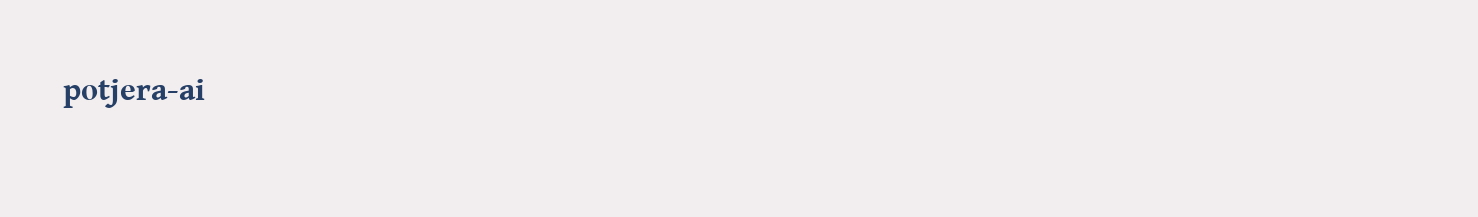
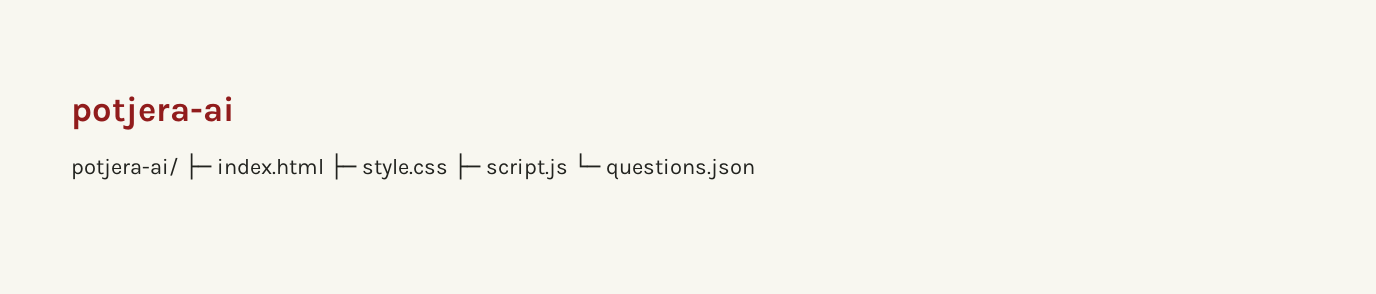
(205, 93) none -> [71,153,755,180] // potjera-ai/ ├─ index.html ├─ style.css ├─ script.js └─ questions.json

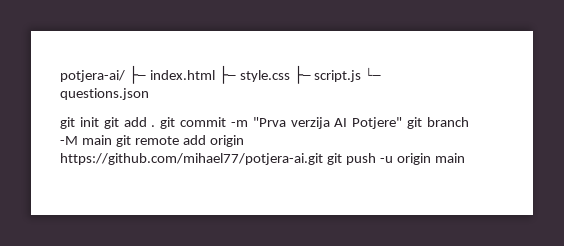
[71,96,234,130] potjera-ai // -> (60, 76) none
(755, 169) none -> [60,117,470,129] [60,135,244,147] [60,153,465,165] // git init git add . git commit -m "Prva verzija AI Potjere" git branch -M main git remote add origin https://github.com/mihael77/potjera-ai.git git push -u origin main

